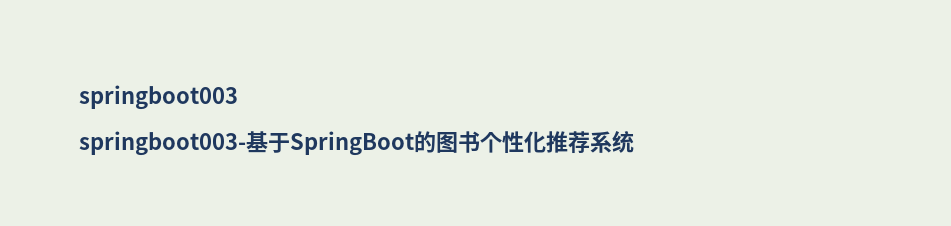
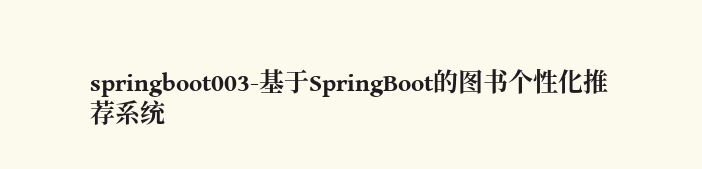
[79,85,238,110] springboot003 // -> (90, 84) none

